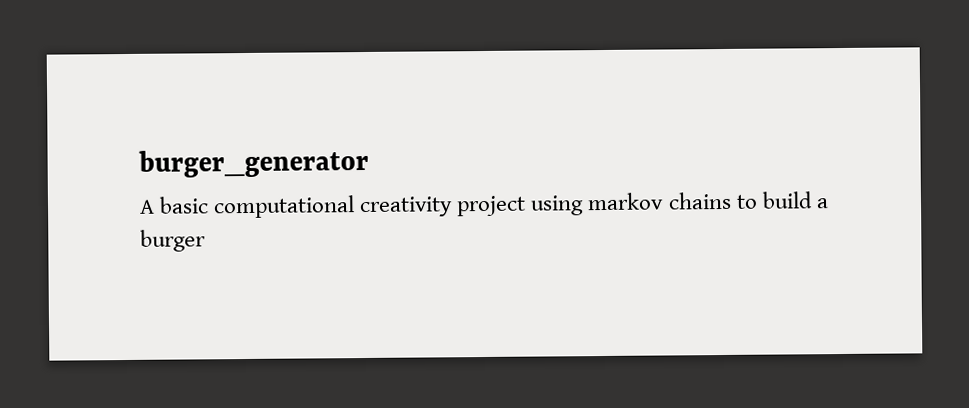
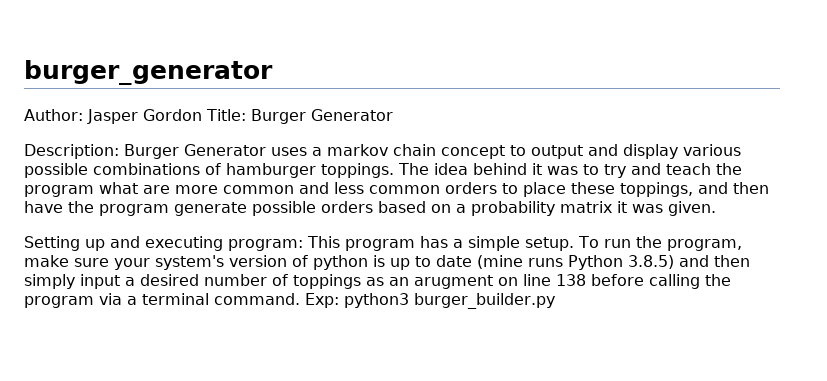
[139,191,829,219] [140,229,206,252] A basic computational creativity project using markov chains to build a burger -> [24,109,393,124] [24,144,741,159] [24,163,742,178] [24,182,769,197] [24,201,716,216] [24,236,742,251] [24,255,750,270] [24,274,731,289] [24,293,555,309] Author: Jasper Gordon Title: Burger Generator // Description: Burger Generator uses a markov chain concept to output and display various possible combinations of hamburger toppings. The idea behind it was to try and teach the program what are more common and less common orders to place these toppings, and then have the program generate possible orders based on a probability matrix it was given. // Setting up and executing program: This program has a simple setup. To run the program, make sure your system's version of python is up to date (mine runs Python 3.8.5) and then simply input a desired number of toppings as an arugment on line 138 before calling the program via a terminal command. Exp: python3 burger_builder.py

